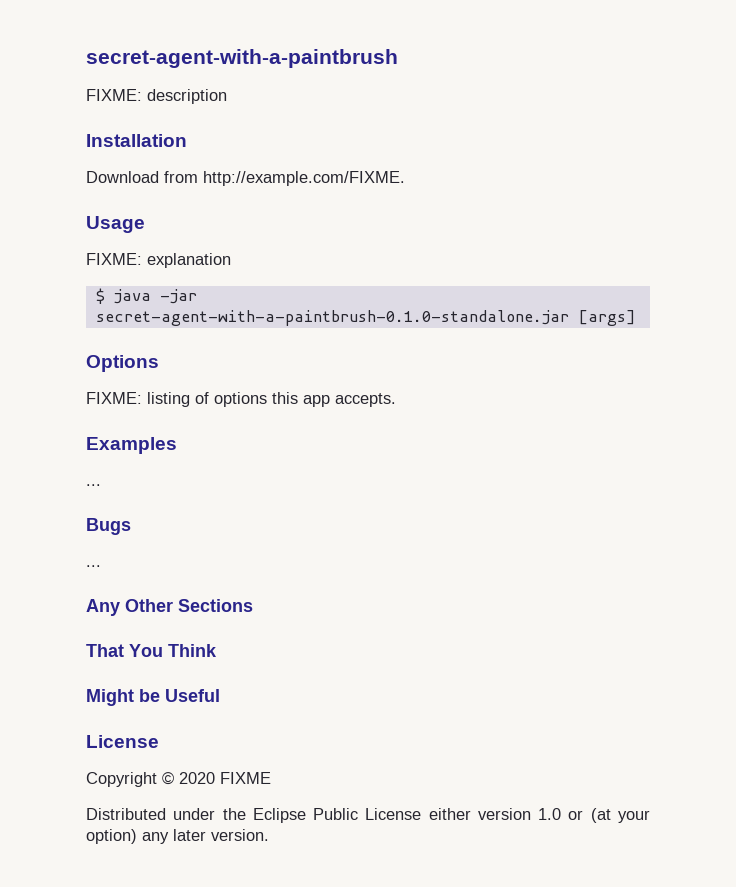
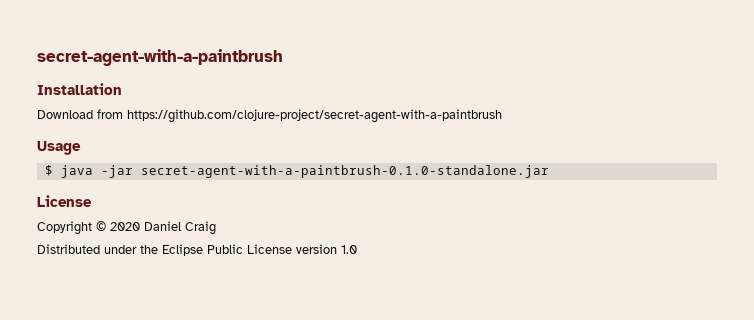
[86,89,227,104] // FIXME: description -> (283, 57) none
[203,171,405,186] http://example.com/FIXME. -> [127,109,502,123] https://github.com/clojure-project/secret-agent-with-a-paintbrush
[86,253,231,268] // FIXME: explanation -> (81, 148) none
[577,310,636,326] [86,355,159,372] [86,392,396,407] [86,437,177,454] [86,484,101,486] [86,518,131,535] [86,565,101,567] [86,599,253,616] [86,644,217,657] [86,689,220,706] [args] // Options // FIXME: listing of options this app accepts. // Examples // ... // Bugs // ... // Any Other Sections // That You Think // Might be Useful -> (549, 171) none
[220,772,271,784] FIXME -> [144,221,216,235] Daniel Craig
[428,808,471,820] either -> (292, 249) none
[568,808,650,823] [86,829,269,844] or (at your option) any later version. -> (357, 249) none

